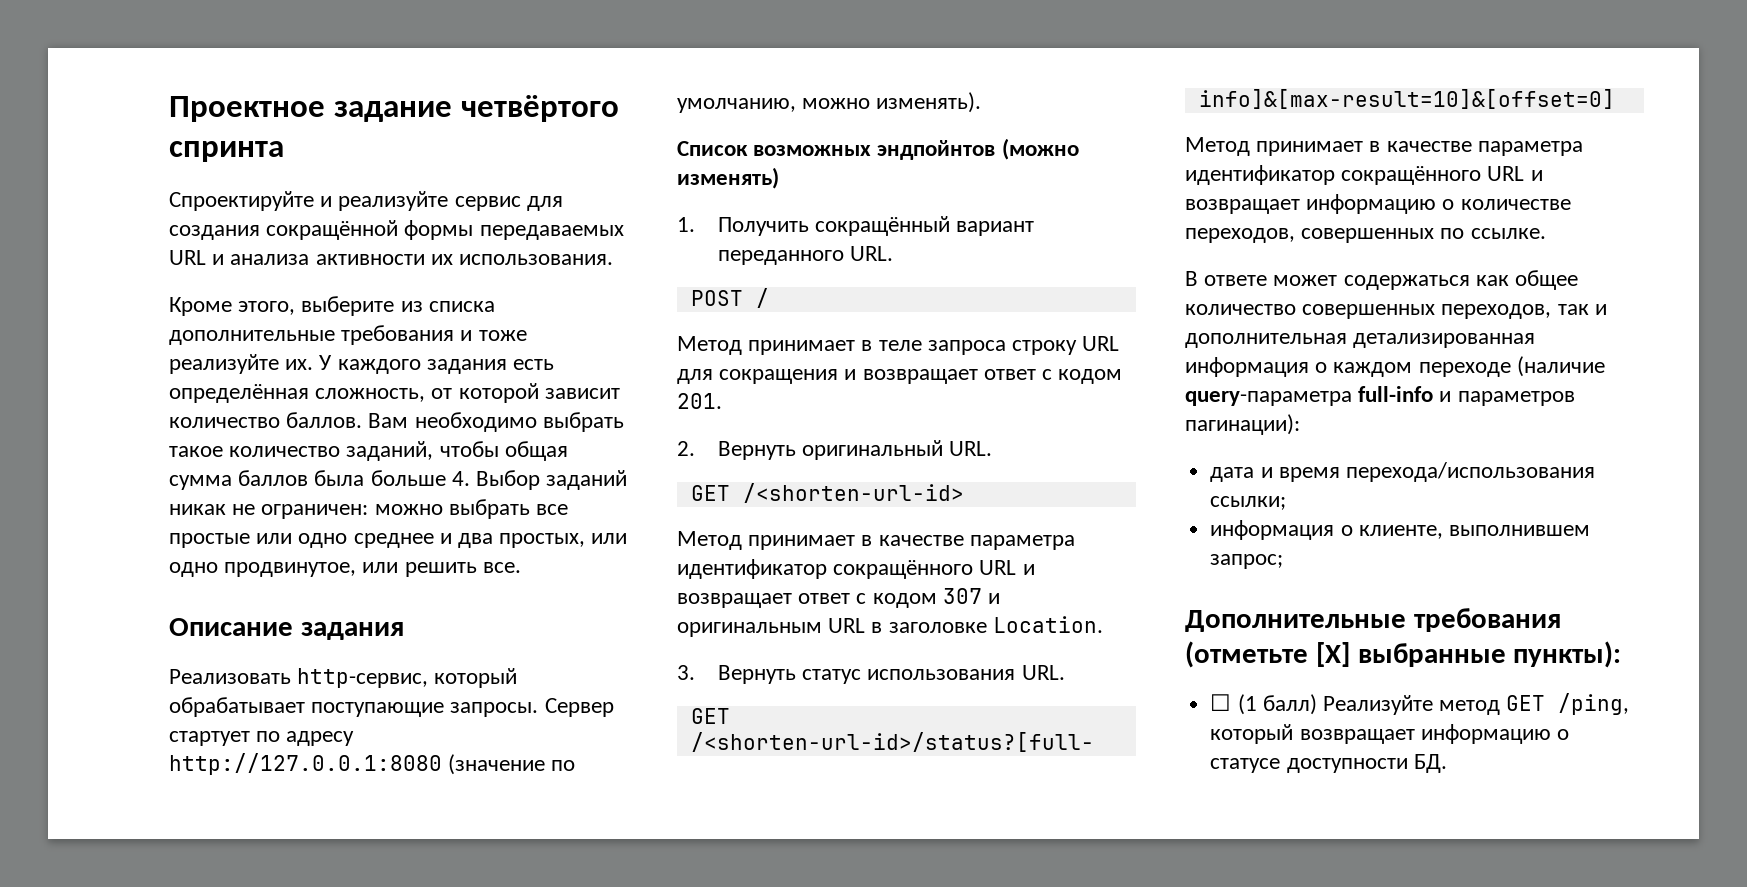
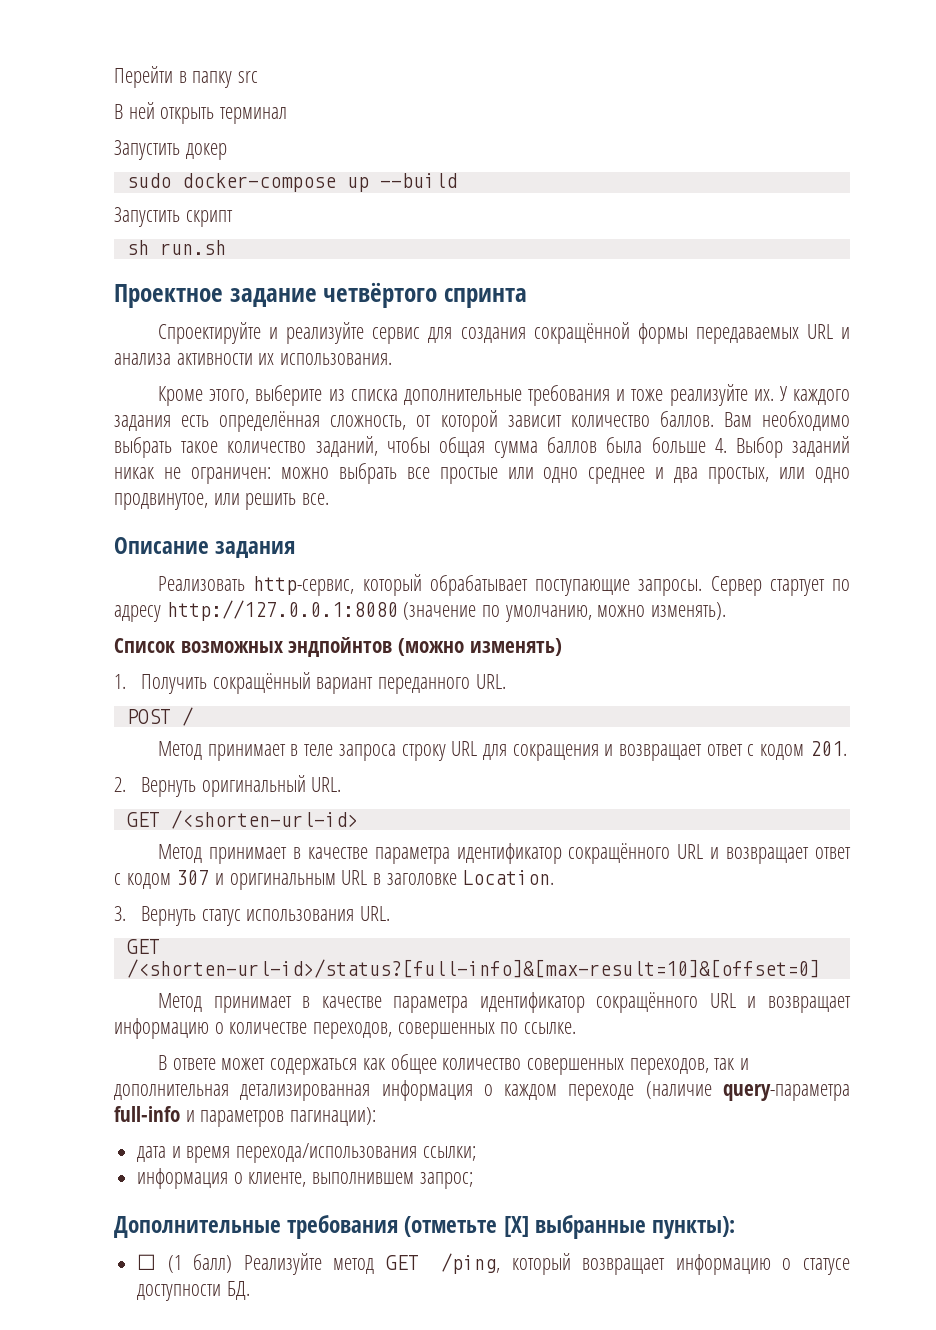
(169, 109) none -> [114,66,259,88] [114,102,288,124] [114,140,227,160] [126,173,457,192] [114,207,233,227] [126,240,226,255] Перейти в папку src // В ней открыть терминал // Запустить докер // sudo docker-compose up --build // Запустить скрипт // sh run.sh //

